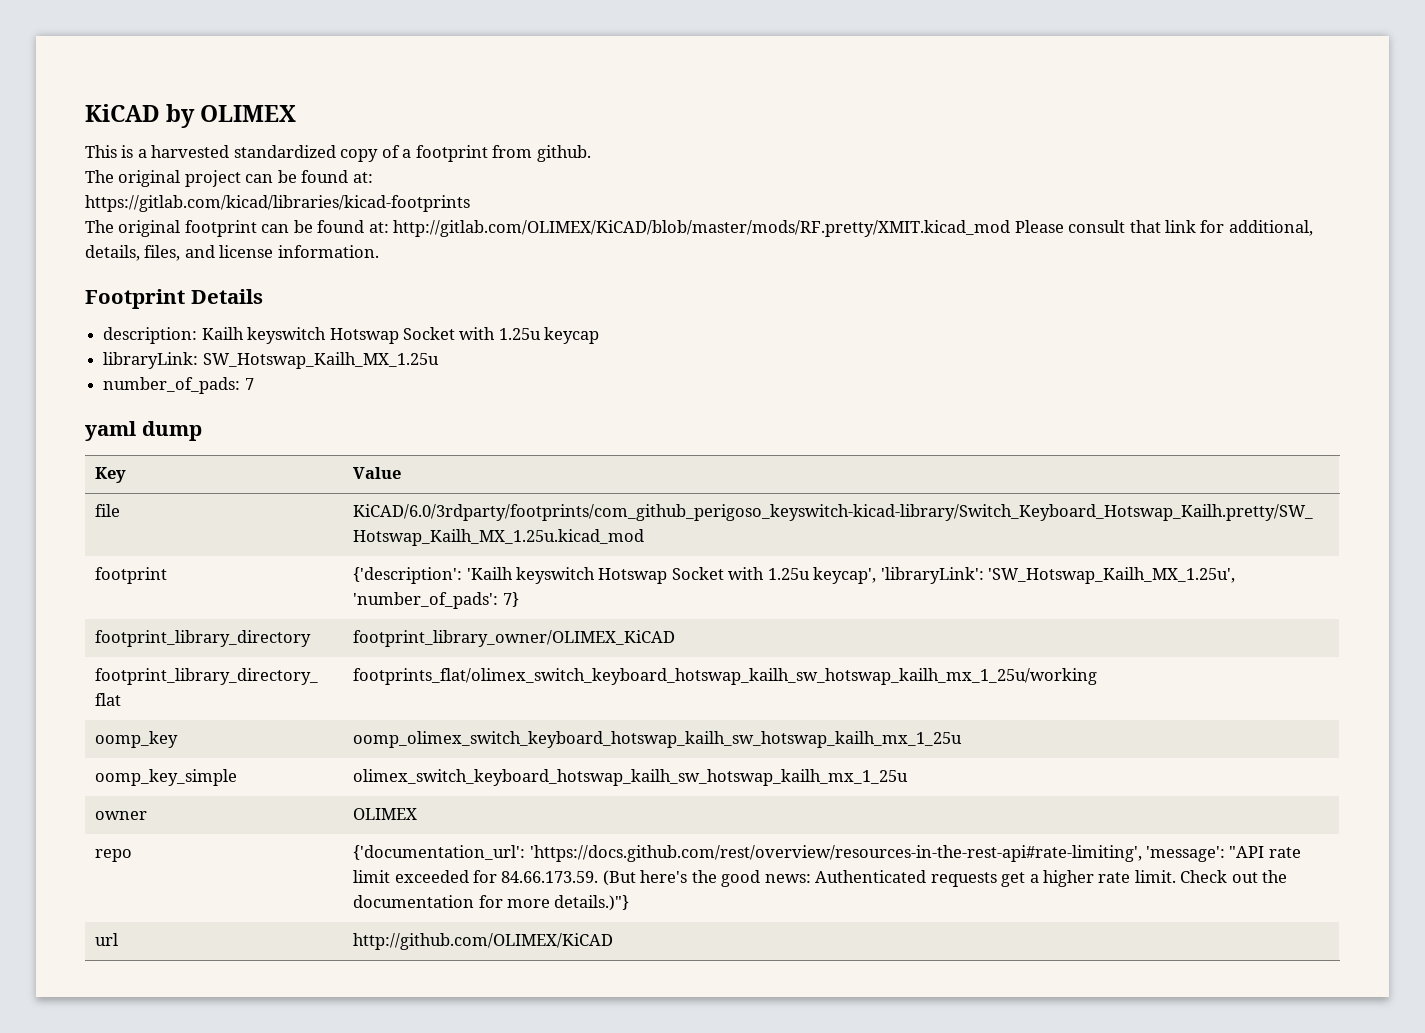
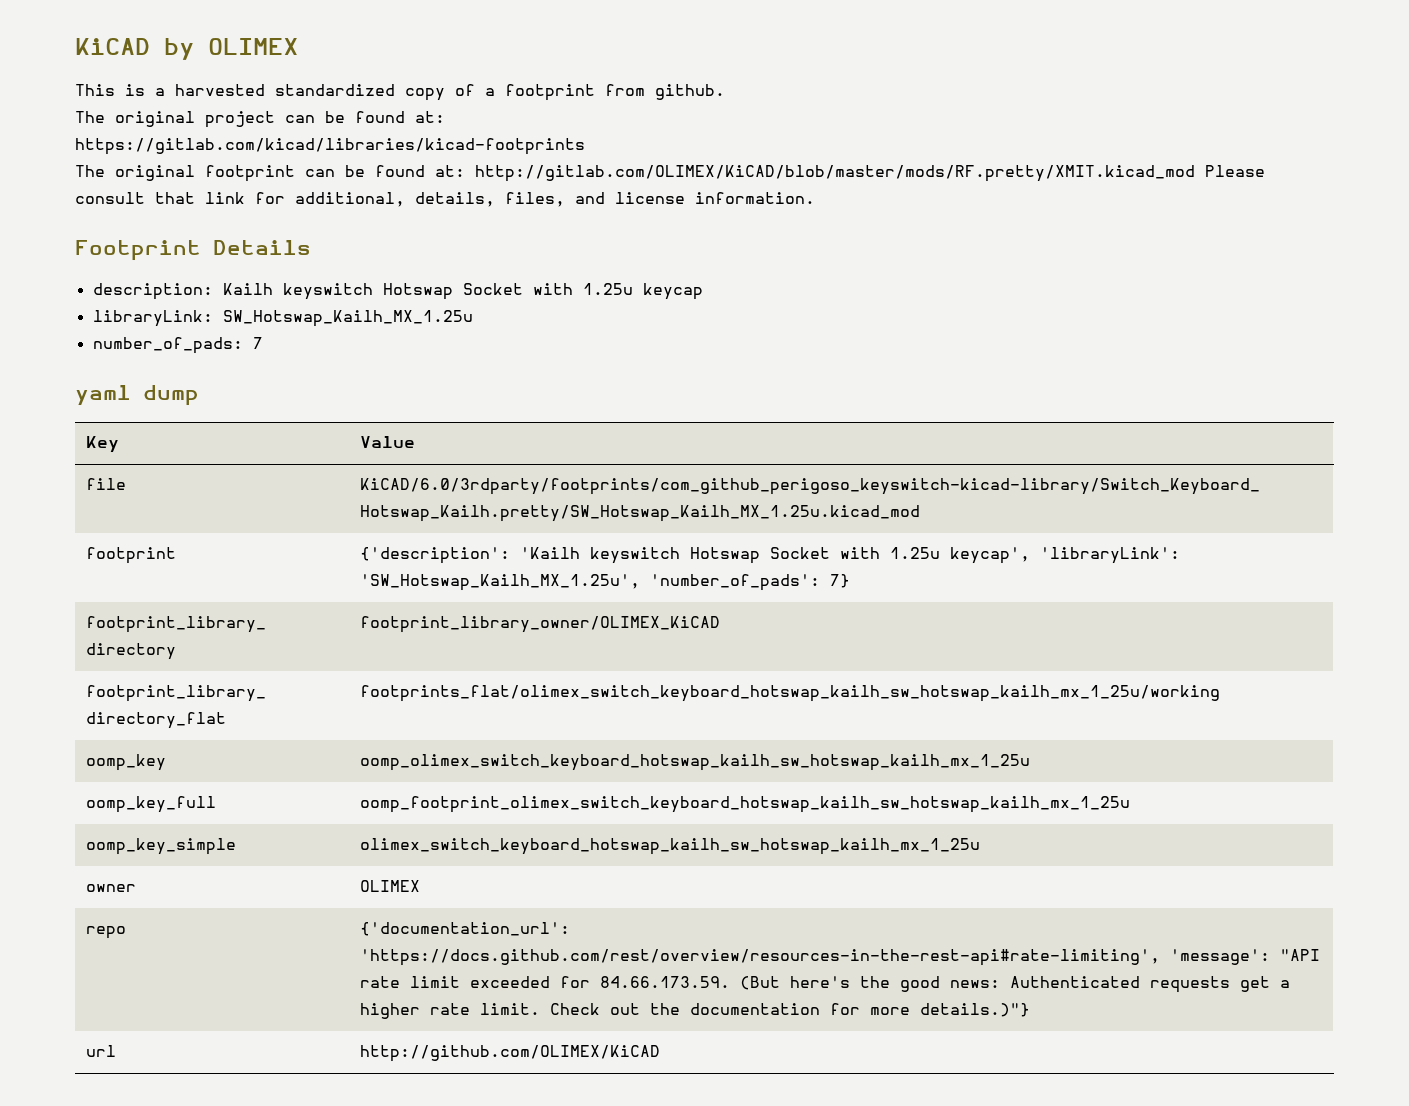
(963, 739) none -> [85,796,216,813] [359,796,1130,813] // oomp_key_full | oomp_footprint_olimex_switch_keyboard_hotswap_kailh_sw_hotswap_kailh_mx_1_25u

